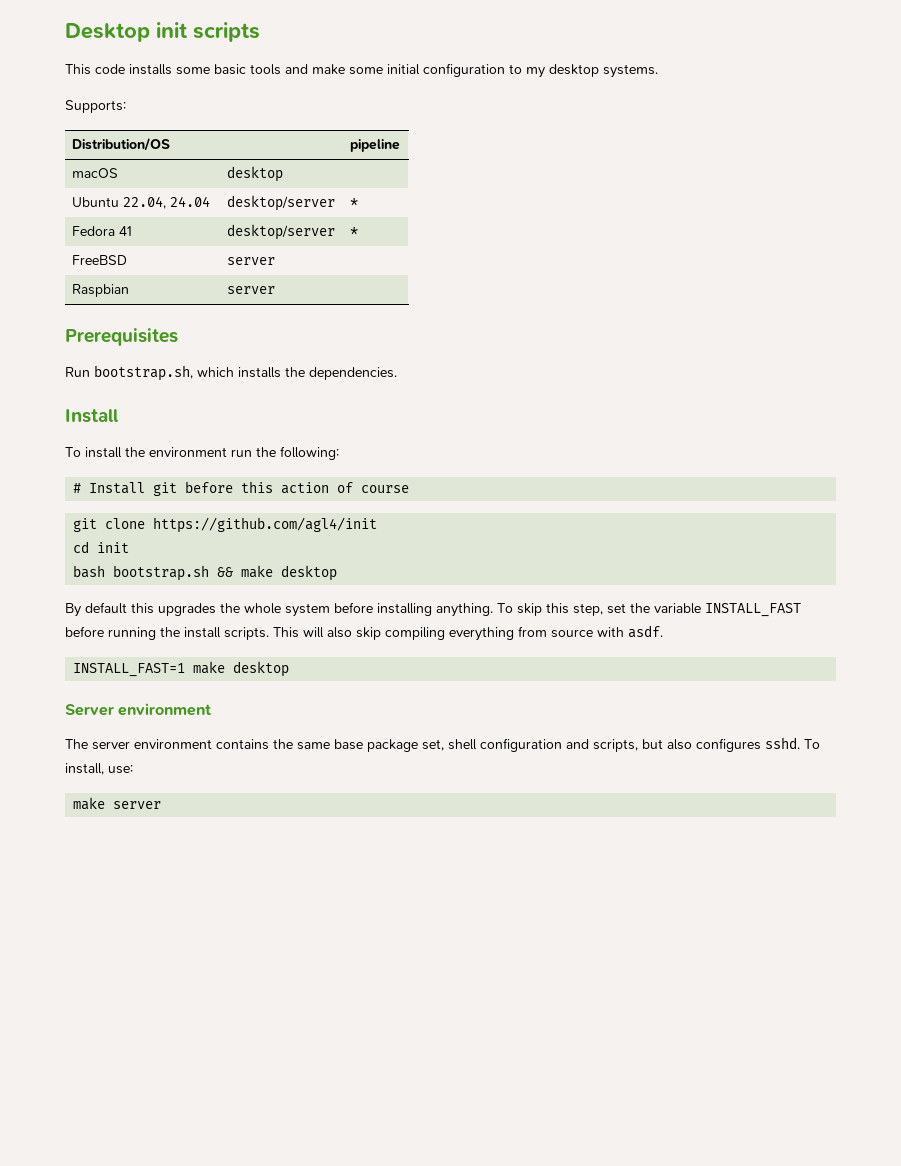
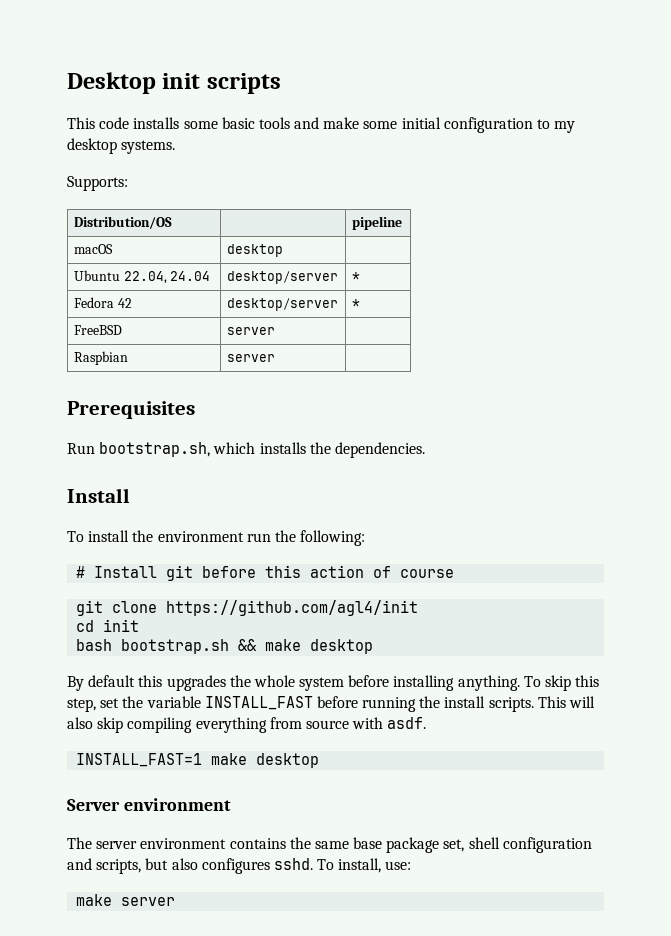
[119,226,133,236] 41 -> [117,298,132,308] 42

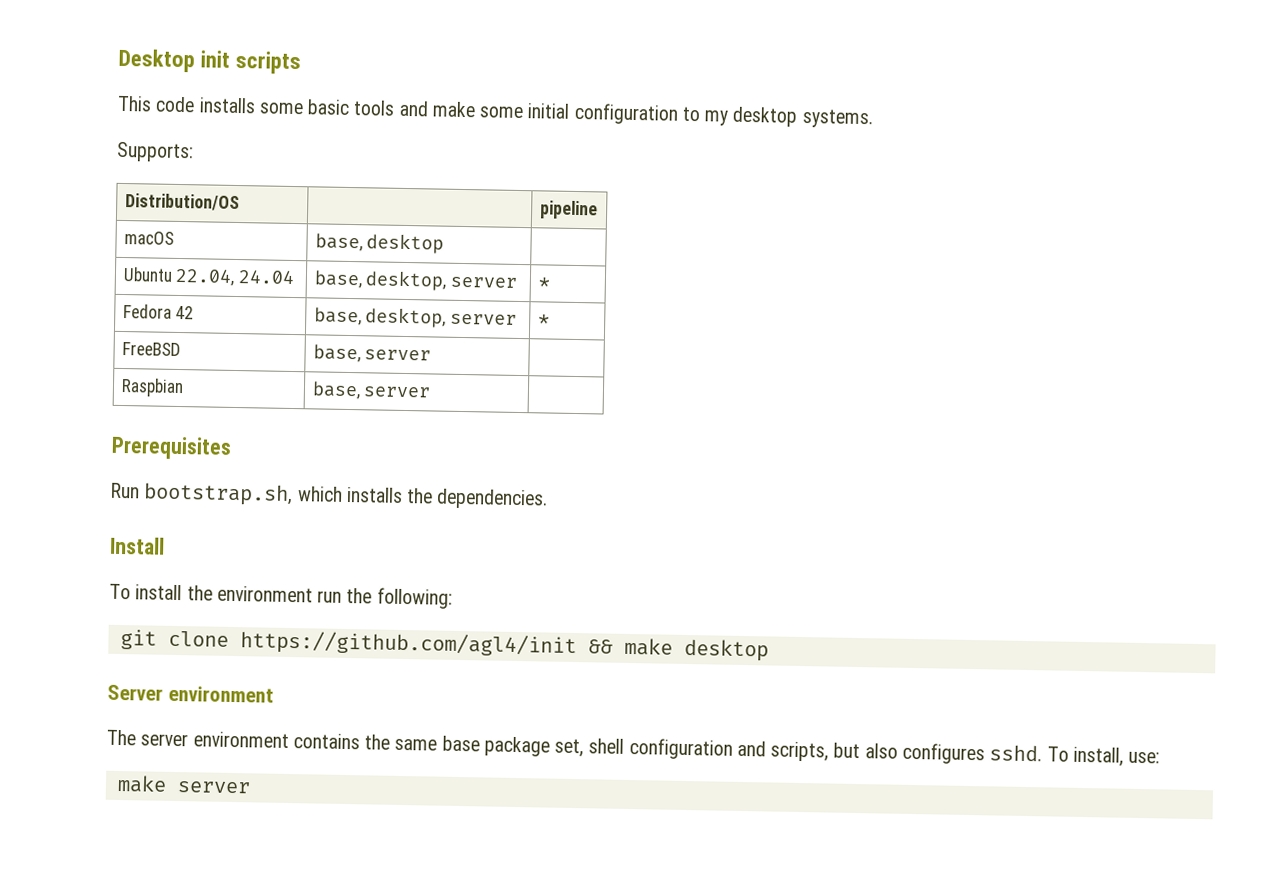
(113, 249) none -> [314,233,363,252] base,
[226,271,338,284] desktop/server -> [313,270,518,291] base, desktop, server
[226,298,338,311] desktop/server -> [313,307,518,328] base, desktop, server
(122, 330) none -> [312,344,361,363] base,
(128, 358) none -> [311,381,361,400] base,
[76,565,455,581] // # Install git before this action of course -> (453, 598) none
[76,619,140,632] [76,639,230,654] // cd init // bash bootstrap.sh -> (577, 644) none
[67,675,600,691] [67,696,596,712] [67,717,427,733] [76,753,320,768] // By default this upgrades the whole system before installing anything. To skip this step, set the variable INSTALL_FAST before running the install scripts. This will also skip compiling everything from source with asdf. // INSTALL_FAST=1 make desktop -> (769, 650) none

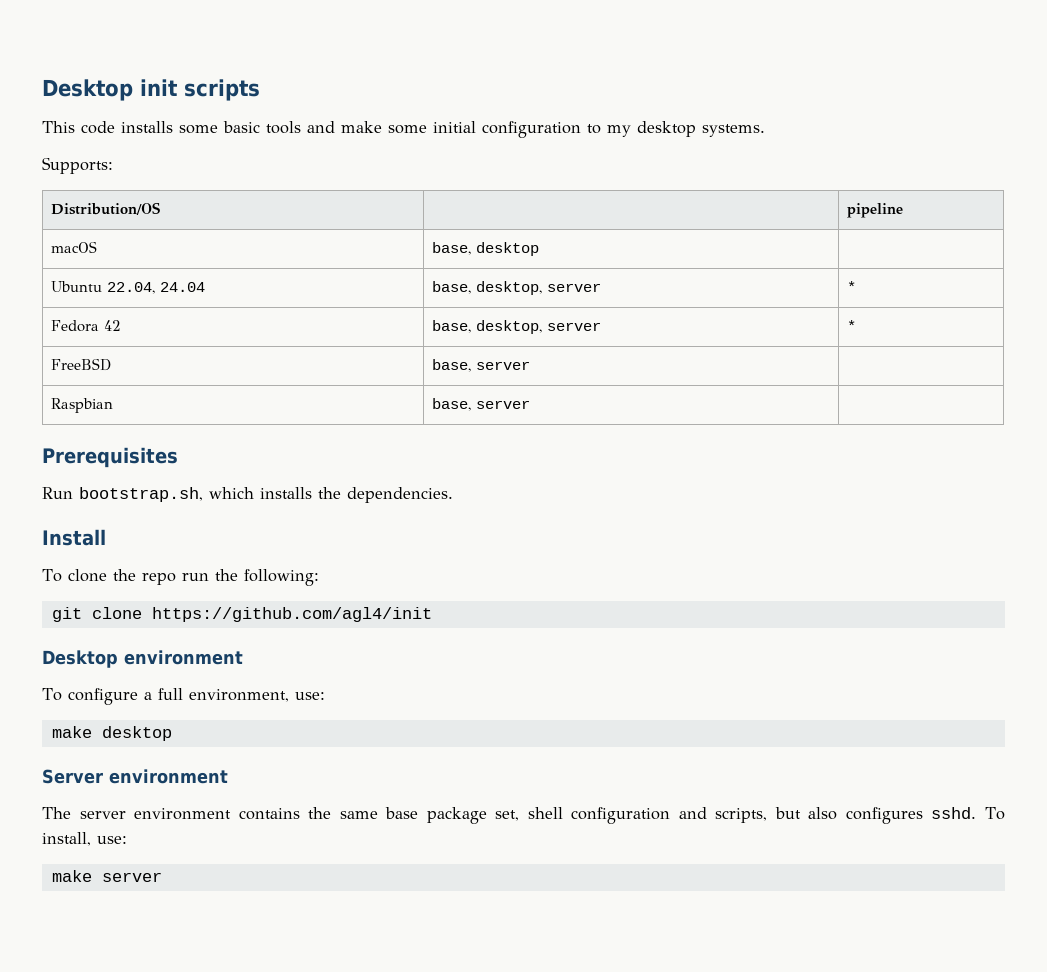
[135,584,313,603] install the environment -> [67,569,176,585] clone the repo
[587,639,613,654] && -> [42,650,243,668] [42,688,325,705] // Desktop environment // To configure a full environment, use: //

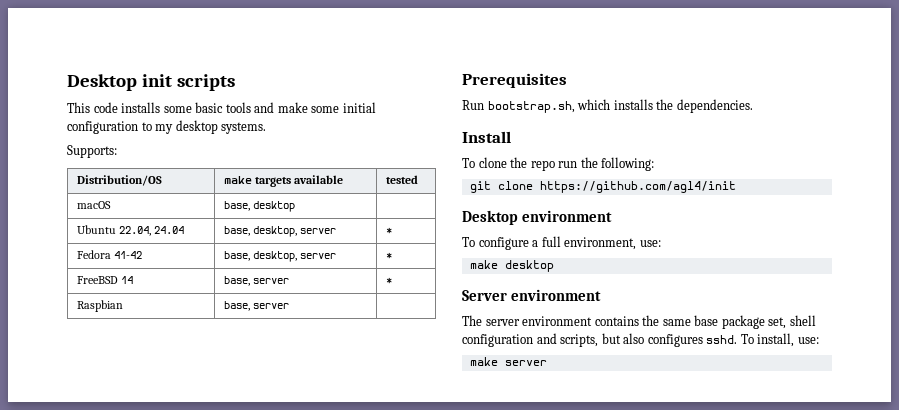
[847,203,904,218] | pipeline -> [223,175,344,187] [385,175,418,184] make targets available | tested
[104,320,122,331] 42 -> [113,251,142,259] 41-42
[432,359,531,372] | base, server | -> [120,276,133,284] [223,276,289,286] [385,277,392,284] 14 | base, server | *

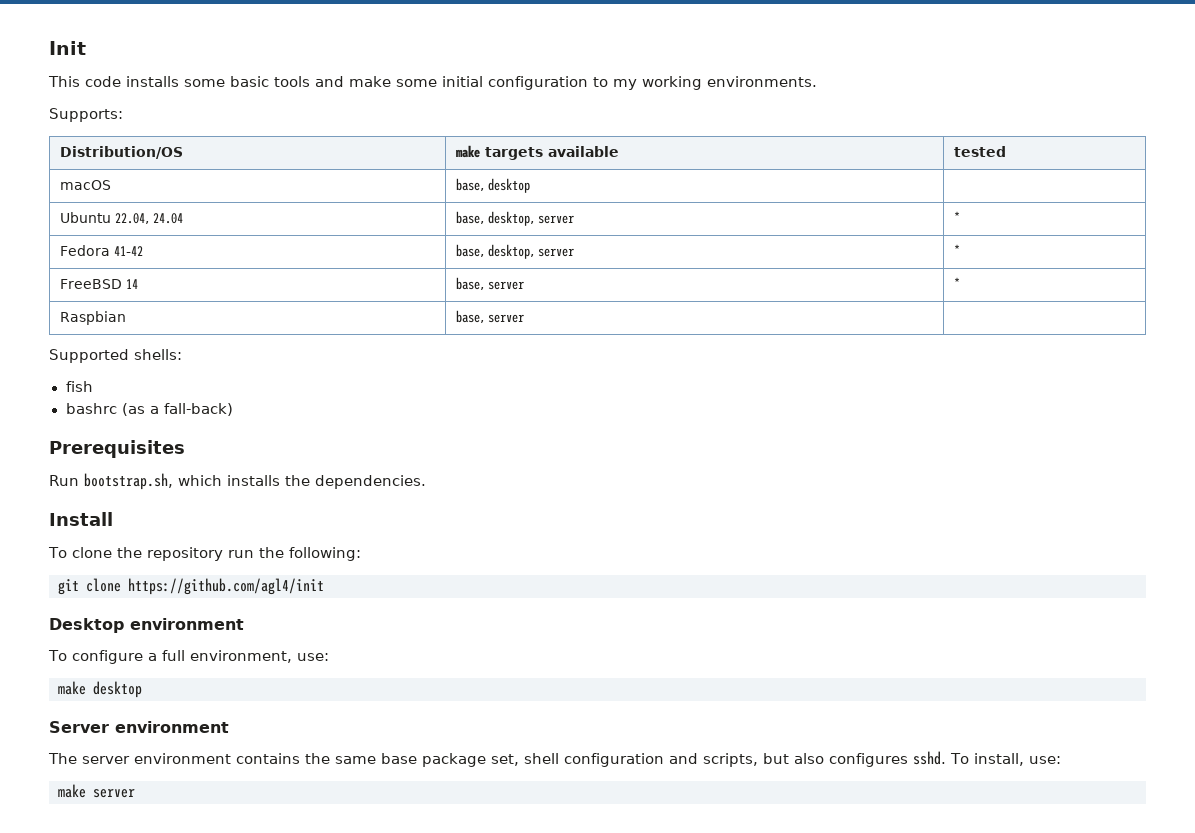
[67,74,235,91] Desktop init scripts -> [49,41,86,55] Init
[175,120,267,134] desktop systems. -> [642,76,817,90] working environments.
(289, 306) none -> [49,349,182,363] [65,381,93,392] [65,403,233,416] // Supported shells: // fish // bashrc (as a fall-back)
[530,160,555,171] repo -> [146,547,223,561] repository

